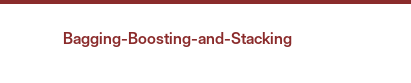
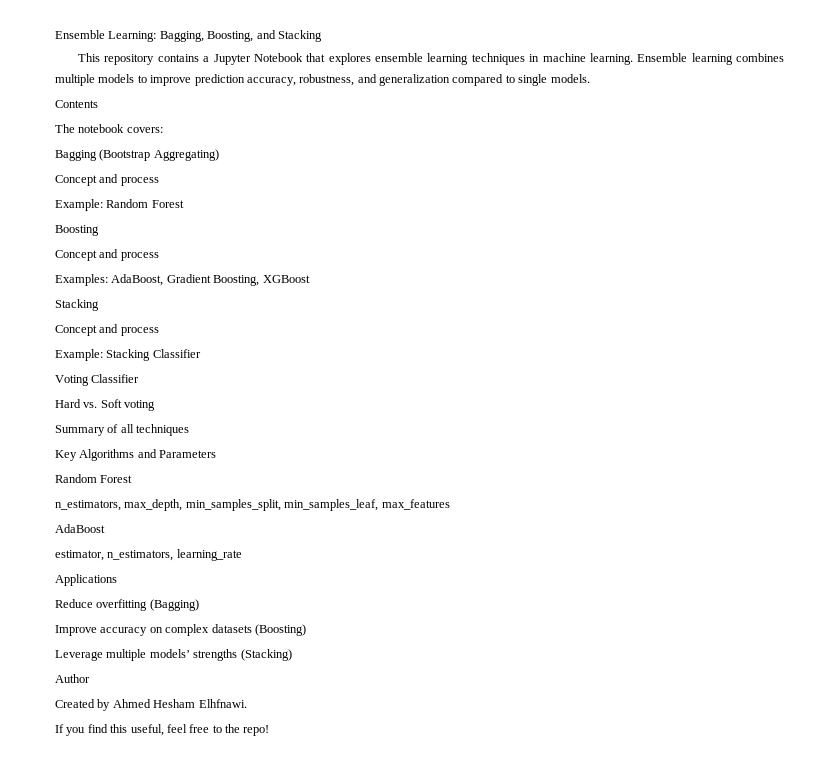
[63,32,292,47] Bagging-Boosting-and-Stacking -> [55,30,322,42] [77,53,784,65] [55,74,590,86] [55,100,98,108] [55,124,163,133] [55,149,219,161] [55,174,159,186] [55,199,184,211] [55,225,99,236] [55,249,159,261] [55,274,310,286] [55,299,99,311] [55,324,159,336] [55,349,201,361] [55,374,140,386] [55,399,156,411] [55,424,190,436] [55,449,217,461] [55,474,133,483] [55,499,450,511] [55,524,105,533] [55,549,242,561] [55,574,117,586] [55,599,199,611] [55,624,306,636] [55,649,292,661] [55,674,90,683] [55,699,247,711] [55,724,270,736] Ensemble Learning: Bagging, Boosting, and Stacking // This repository contains a Jupyter Notebook that explores ensemble learning techniques in machine learning. Ensemble learning combines multiple models to improve prediction accuracy, robustness, and generalization compared to single models. // Contents // The notebook covers: // Bagging (Bootstrap Aggregating) // Concept and process // Example: Random Forest // Boosting // Concept and process // Examples: AdaBoost, Gradient Boosting, XGBoost // Stacking // Concept and process // Example: Stacking Classifier // Voting Classifier // Hard vs. Soft voting // Summary of all techniques // Key Algorithms and Parameters // Random Forest // n_estimators, max_depth, min_samples_split, min_samples_leaf, max_features // AdaBoost // estimator, n_estimators, learning_rate // Applications // Reduce overfitting (Bagging) // Improve accuracy on complex datasets (Boosting) // Leverage multiple models’ strengths (Stacking) // Author // Created by Ahmed Hesham Elhfnawi. // If you find this useful, feel free to the repo!

